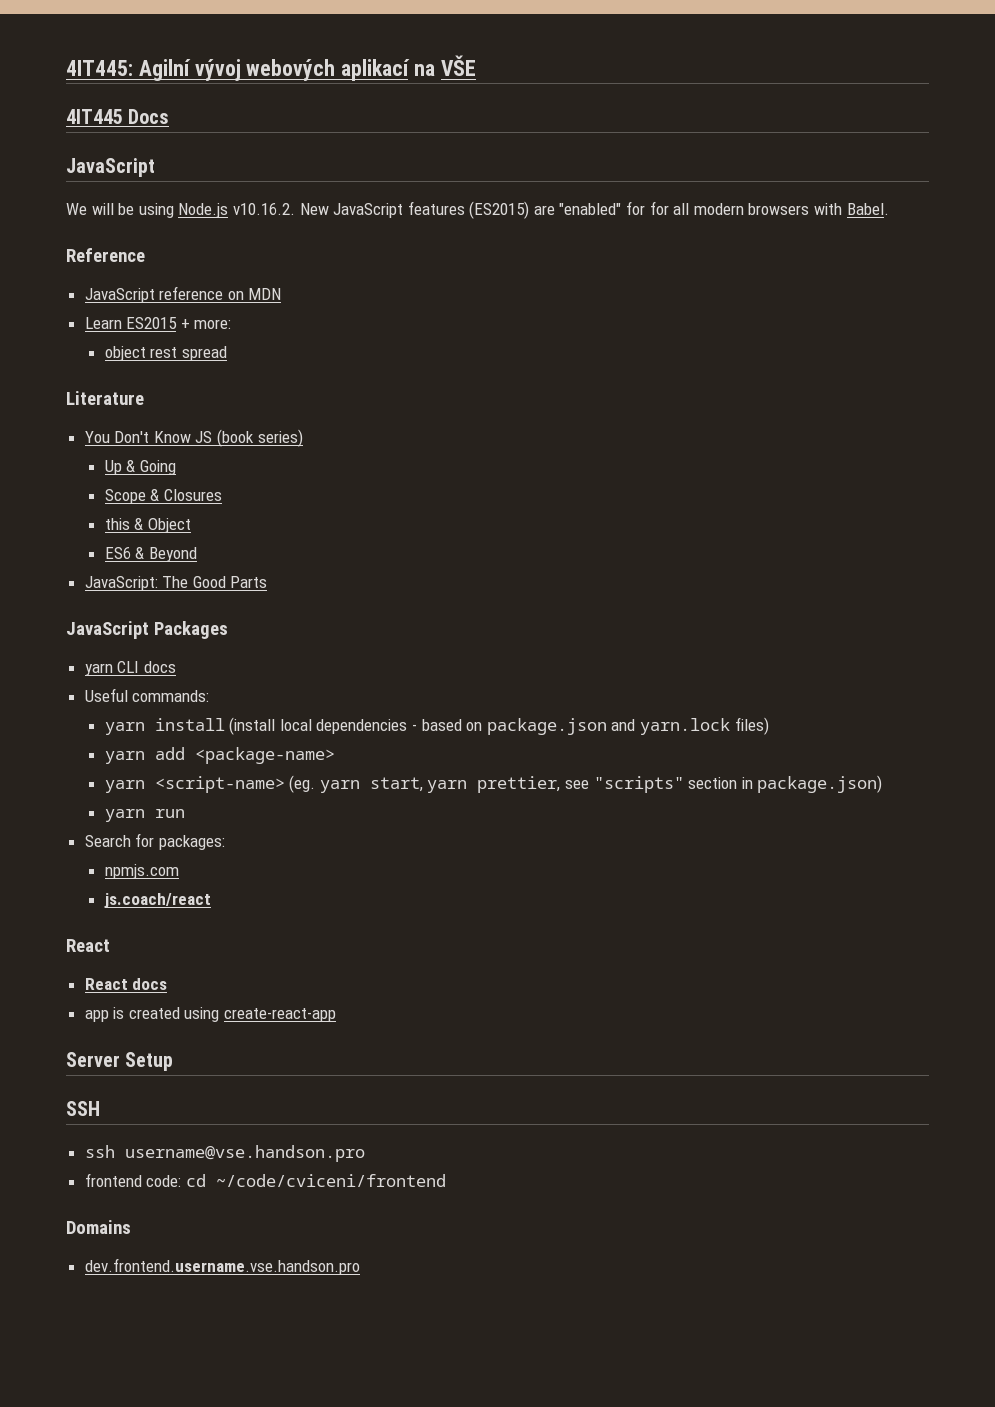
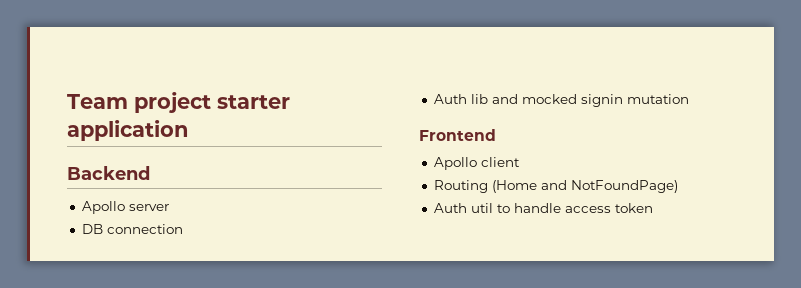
[66,55,476,81] [66,109,170,124] [66,158,155,177] [66,201,889,219] [66,248,145,262] [84,286,282,303] [84,317,232,329] [104,346,227,361] [66,391,144,405] [84,429,303,447] [104,460,176,475] [104,489,222,504] [104,518,191,533] [104,547,197,562] [84,576,268,591] [66,621,228,639] [84,661,176,676] [84,688,210,702] [104,717,769,735] [104,747,335,764] [104,775,883,793] [104,809,185,822] [84,833,225,850] [104,864,179,879] [103,893,211,908] [66,939,110,952] [84,978,168,990] [84,1007,337,1022] [66,1052,174,1071] [66,1101,100,1116] [84,1145,365,1162] [84,1173,446,1187] [66,1220,131,1234] [84,1258,360,1275] 4IT445: Agilní vývoj webových aplikací na VŠE // 4IT445 Docs // JavaScript // We will be using Node.js v10.16.2. New JavaScript features (ES2015) are "enabled" for for all modern browsers with Babel. // Reference // JavaScript reference on MDN // Learn ES2015 + more: // object rest spread // Literature // You Don't Know JS (book series) // Up & Going // Scope & Closures // this & Object // ES6 & Beyond // JavaScript: The Good Parts // JavaScript Packages // yarn CLI docs // Useful commands: // yarn install (install local dependencies - based on package.json and yarn.lock files) // yarn add <package-name> // yarn <script-name> (eg. yarn start, yarn prettier, see "scripts" section in package.json) // yarn run // Search for packages: // npmjs.com // js.coach/react // React // React docs // app is created using create-react-app // Server Setup // SSH // ssh username@vse.handson.pro // frontend code: cd ~/code/cviceni/frontend // Domains // dev.frontend.username.vse.handson.pro -> [67,92,290,113] [67,120,189,141] [67,166,150,180] [81,201,169,214] [81,224,183,234] [433,94,689,107] [419,129,496,141] [433,157,520,170] [433,180,678,193] [433,203,653,213] Team project starter application // Backend // Apollo server // DB connection // Auth lib and mocked signin mutation // Frontend // Apollo client // Routing (Home and NotFoundPage) // Auth util to handle access token

